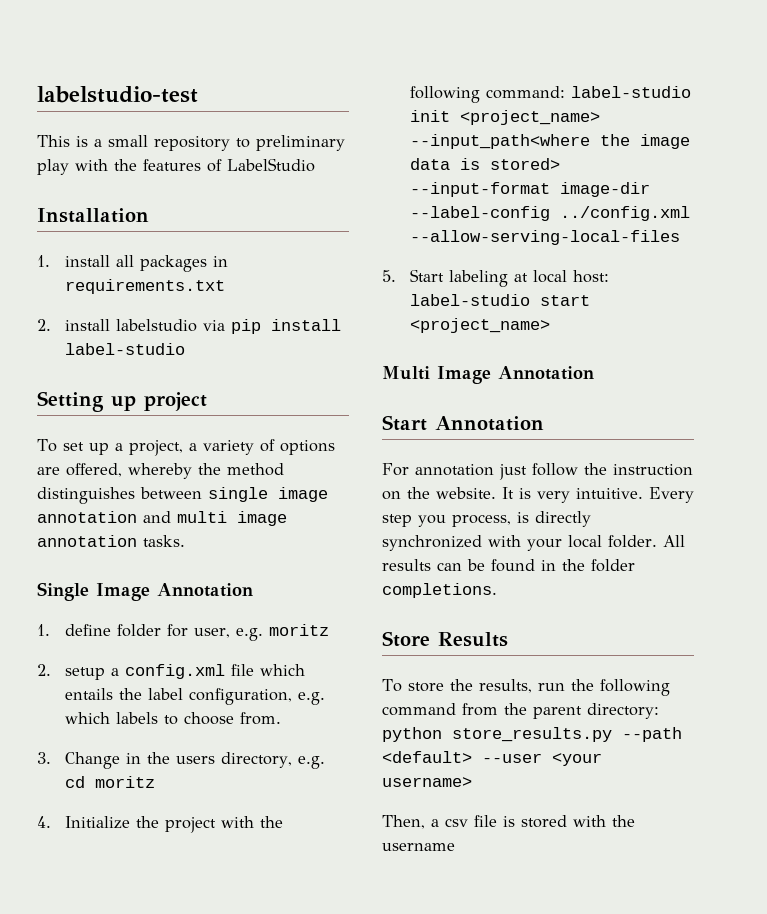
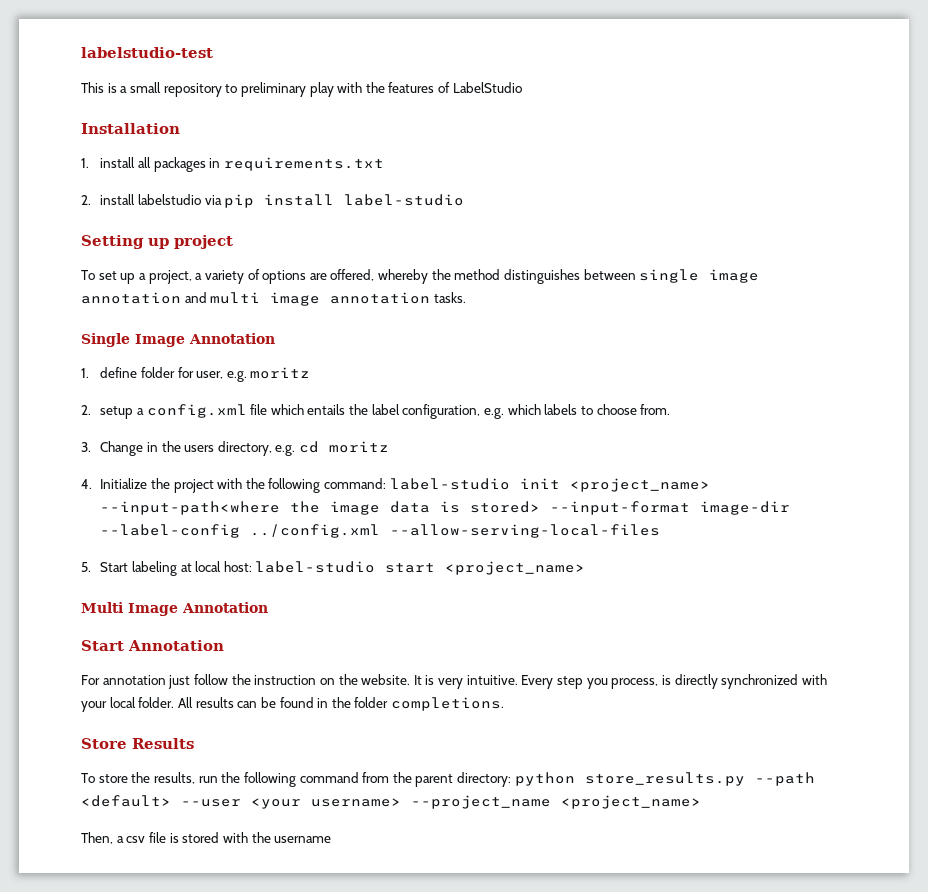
[410,134,591,149] --input_path<where -> [100,501,281,515] --input-path<where
(472, 782) none -> [411,795,701,809] --project_name <project_name>

